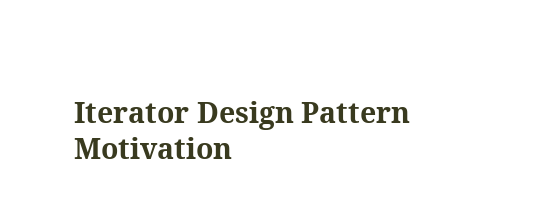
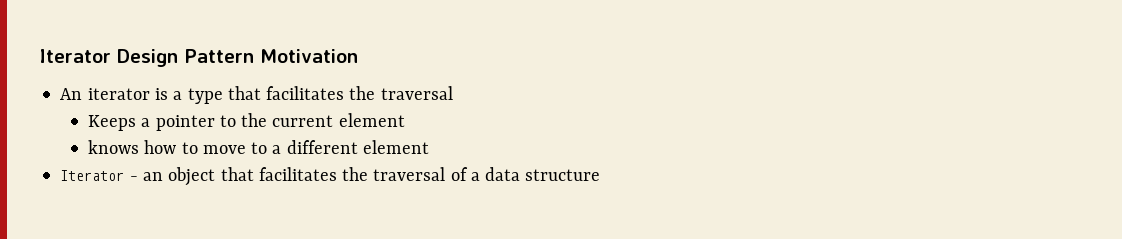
(232, 148) none -> [60,86,453,104] [88,113,405,131] [88,140,429,154] [60,167,601,186] // An iterator is a type that facilitates the traversal // Keeps a pointer to the current element // knows how to move to a different element // Iterator - an object that facilitates the traversal of a data structure

